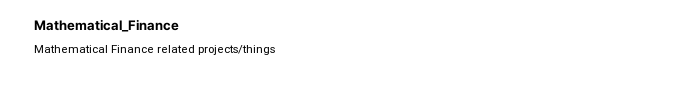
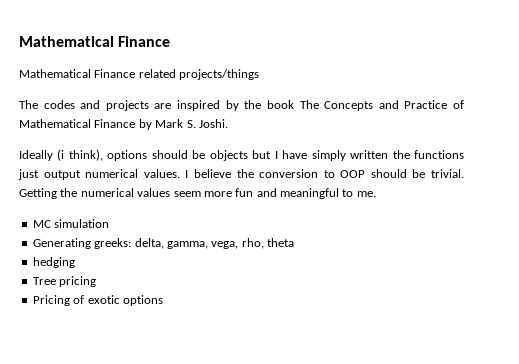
[34,19,179,32] Mathematical_Finance -> [19,36,171,47] Mathematical Finance
(276, 50) none -> [19,100,465,111] [19,119,228,130] [19,149,464,161] [18,169,464,180] [19,188,376,199] [32,219,110,228] [32,238,294,249] [32,257,75,268] [32,276,97,287] [32,295,163,306] // The codes and projects are inspired by the book The Concepts and Practice of Mathematical Finance by Mark S. Joshi. // Ideally (i think), options should be objects but I have simply written the functions just output numerical values. I believe the conversion to OOP should be trivial. Getting the numerical values seem more fun and meaningful to me. // MC simulation // Generating greeks: delta, gamma, vega, rho, theta // hedging // Tree pricing // Pricing of exotic options

